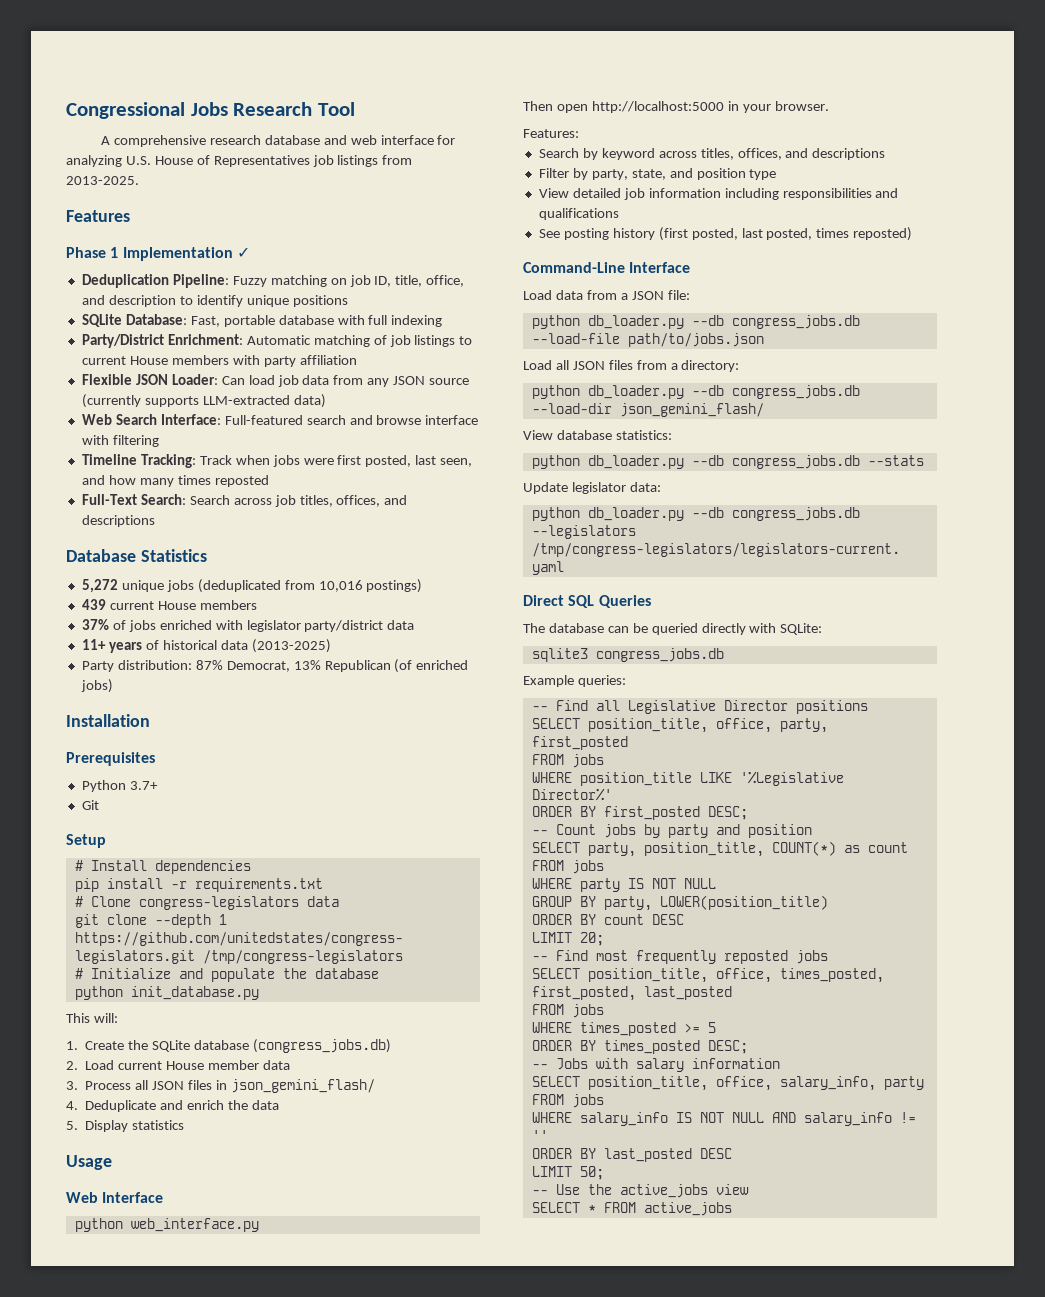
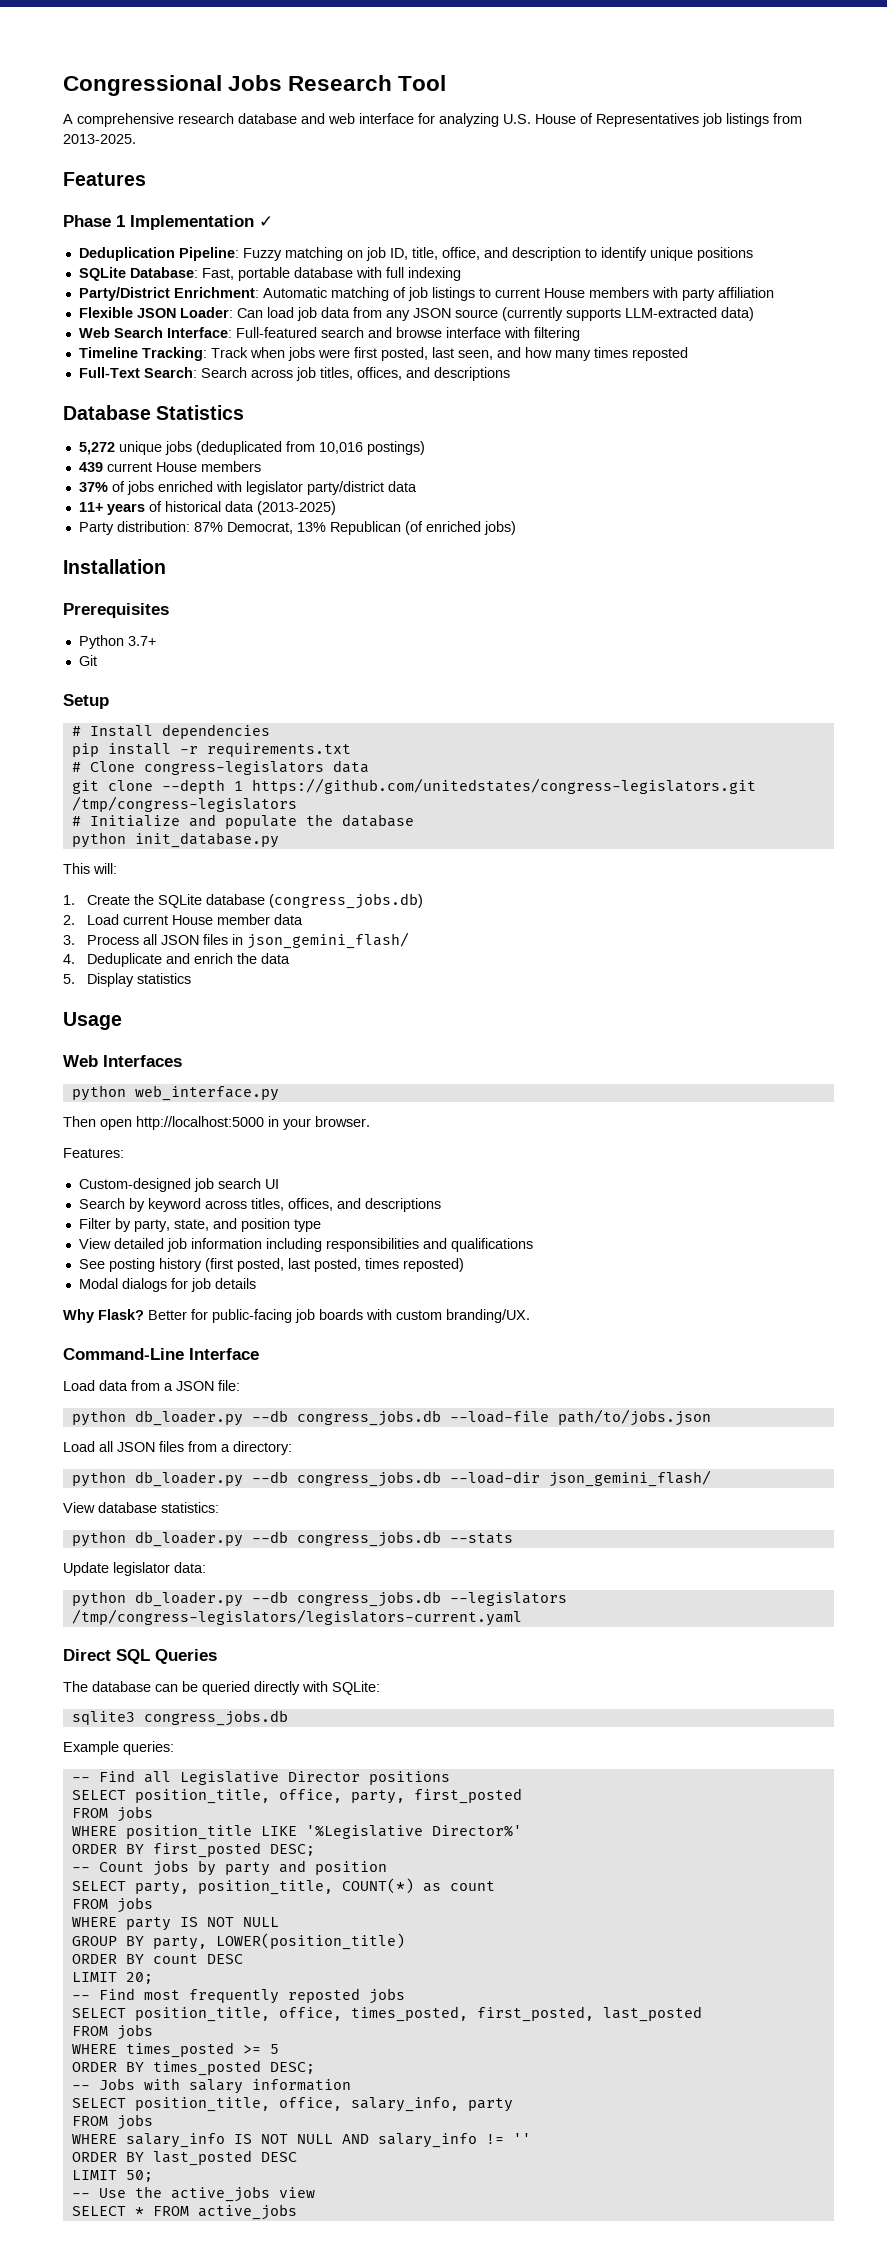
[102,1192,164,1203] Interface -> [103,1055,182,1067] Interfaces
(579, 133) none -> [78,1178,279,1192] // Custom-designed job search UI
(913, 234) none -> [78,1278,256,1292] [63,1309,530,1323] // Modal dialogs for job details // Why Flask? Better for public-facing job boards with custom branding/UX.

